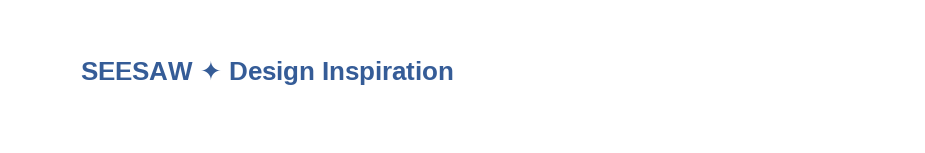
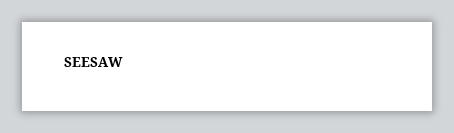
[200,60,455,85] ✦ Design Inspiration -> (123, 62) none

